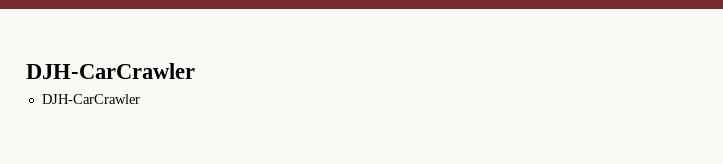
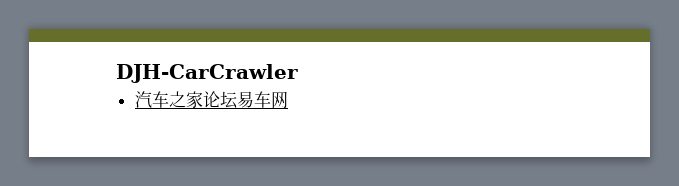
[41,94,140,104] DJH-CarCrawler -> [134,91,288,109] 汽车之家论坛易车网

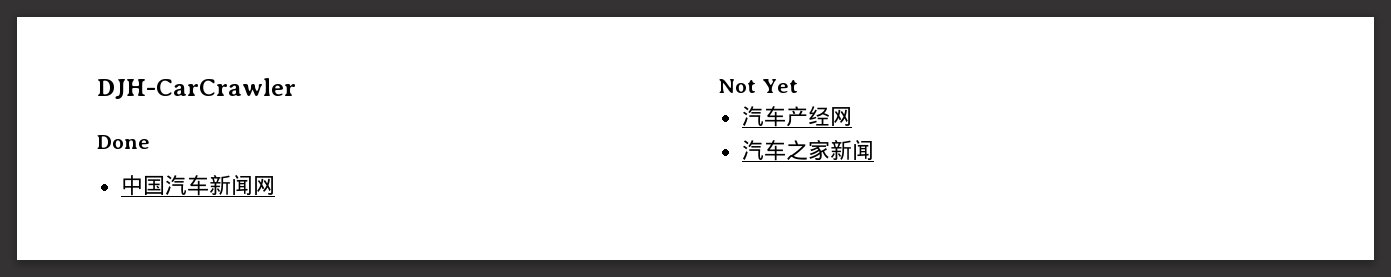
(298, 73) none -> [97,135,150,149] [120,174,275,196] [718,79,798,93] [741,106,852,127] // Done // 中国汽车新闻网 // Not Yet // 汽车产经网
[202,91,288,109] 论坛易车网 -> [829,139,874,161] 新闻

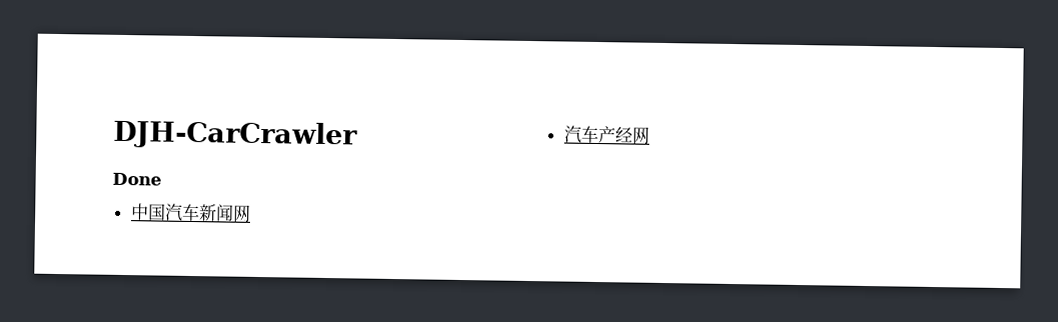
[718,79,798,93] // Not Yet -> (251, 213) none
[741,139,874,161] // 汽车之家新闻 -> (650, 135) none

